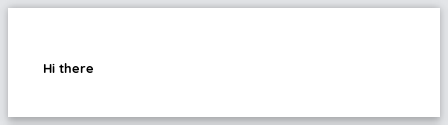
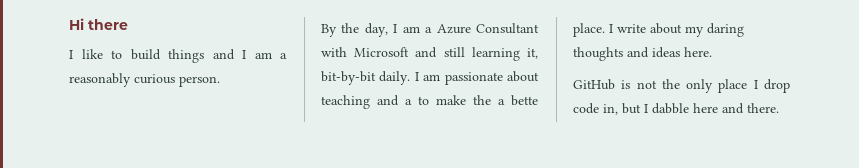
(94, 68) none -> [69,49,287,63] [69,73,220,87] [321,23,539,37] [321,47,538,61] [321,71,539,85] [321,95,538,109] [573,23,744,37] [573,47,712,61] [573,79,790,93] [573,103,779,115] // I like to build things and I am a reasonably curious person. // By the day, I am a Azure Consultant with Microsoft and still learning it, bit-by-bit daily. I am passionate about teaching and a to make the a bette place. I write about my daring thoughts and ideas here. // GitHub is not the only place I drop code in, but I dabble here and there.

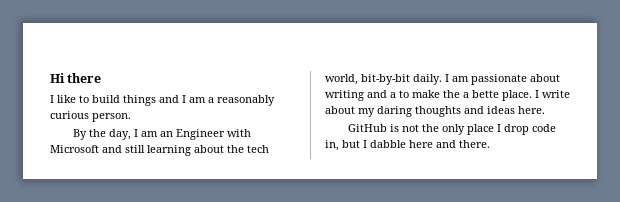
[425,23,539,34] a Azure Consultant -> [160,129,226,140] an Engineer
[527,48,538,59] it, -> [194,145,269,153] [325,74,358,85] about the tech world,
[321,95,370,109] teaching -> [325,90,364,101] writing

